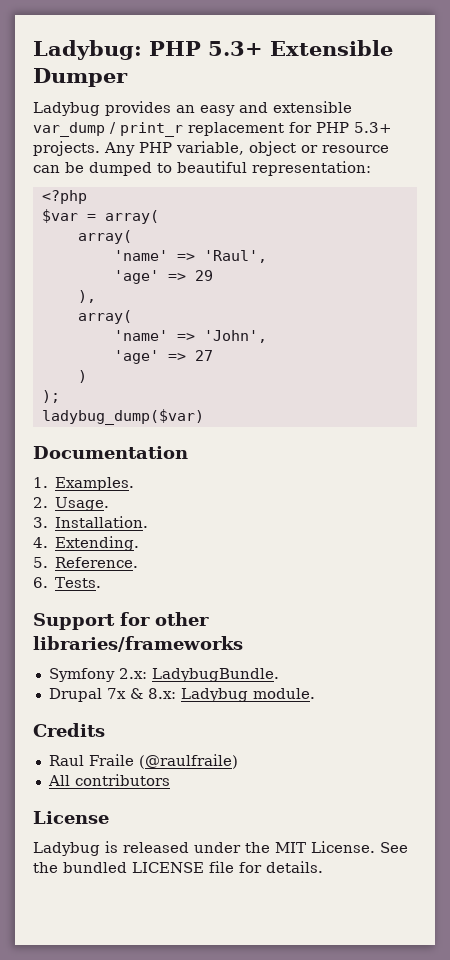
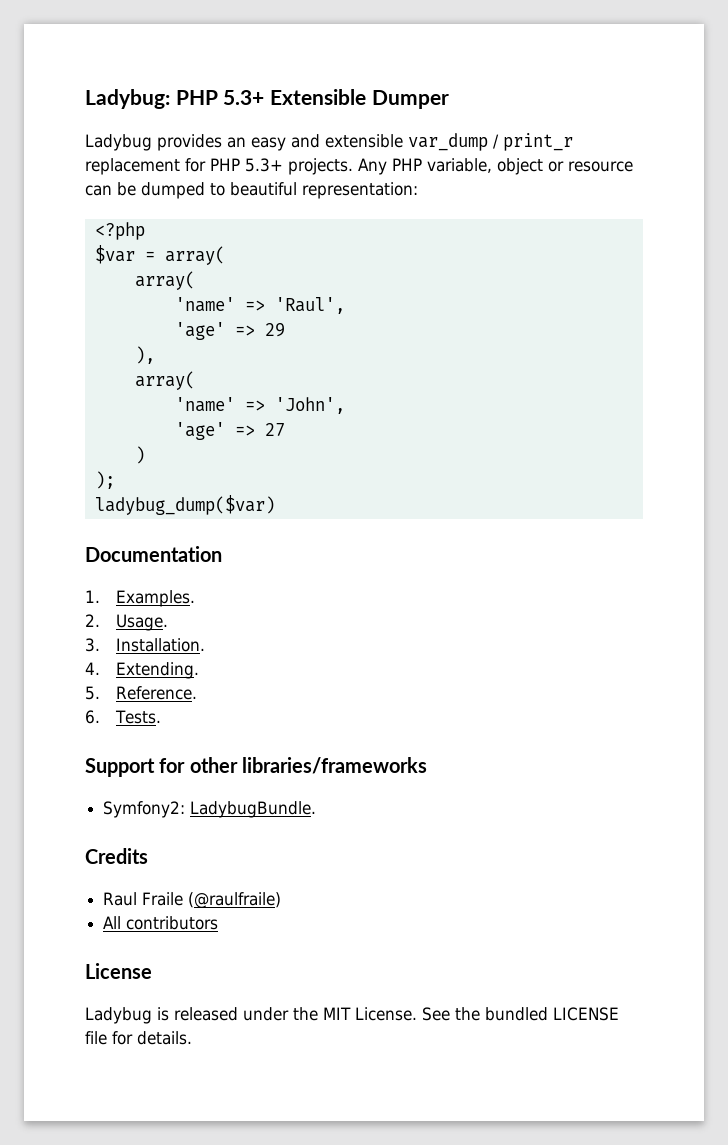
[48,668,147,682] Symfony 2.x: -> [103,801,186,818] Symfony2:
[48,688,315,702] // Drupal 7x & 8.x: Ladybug module. -> (317, 809) none

